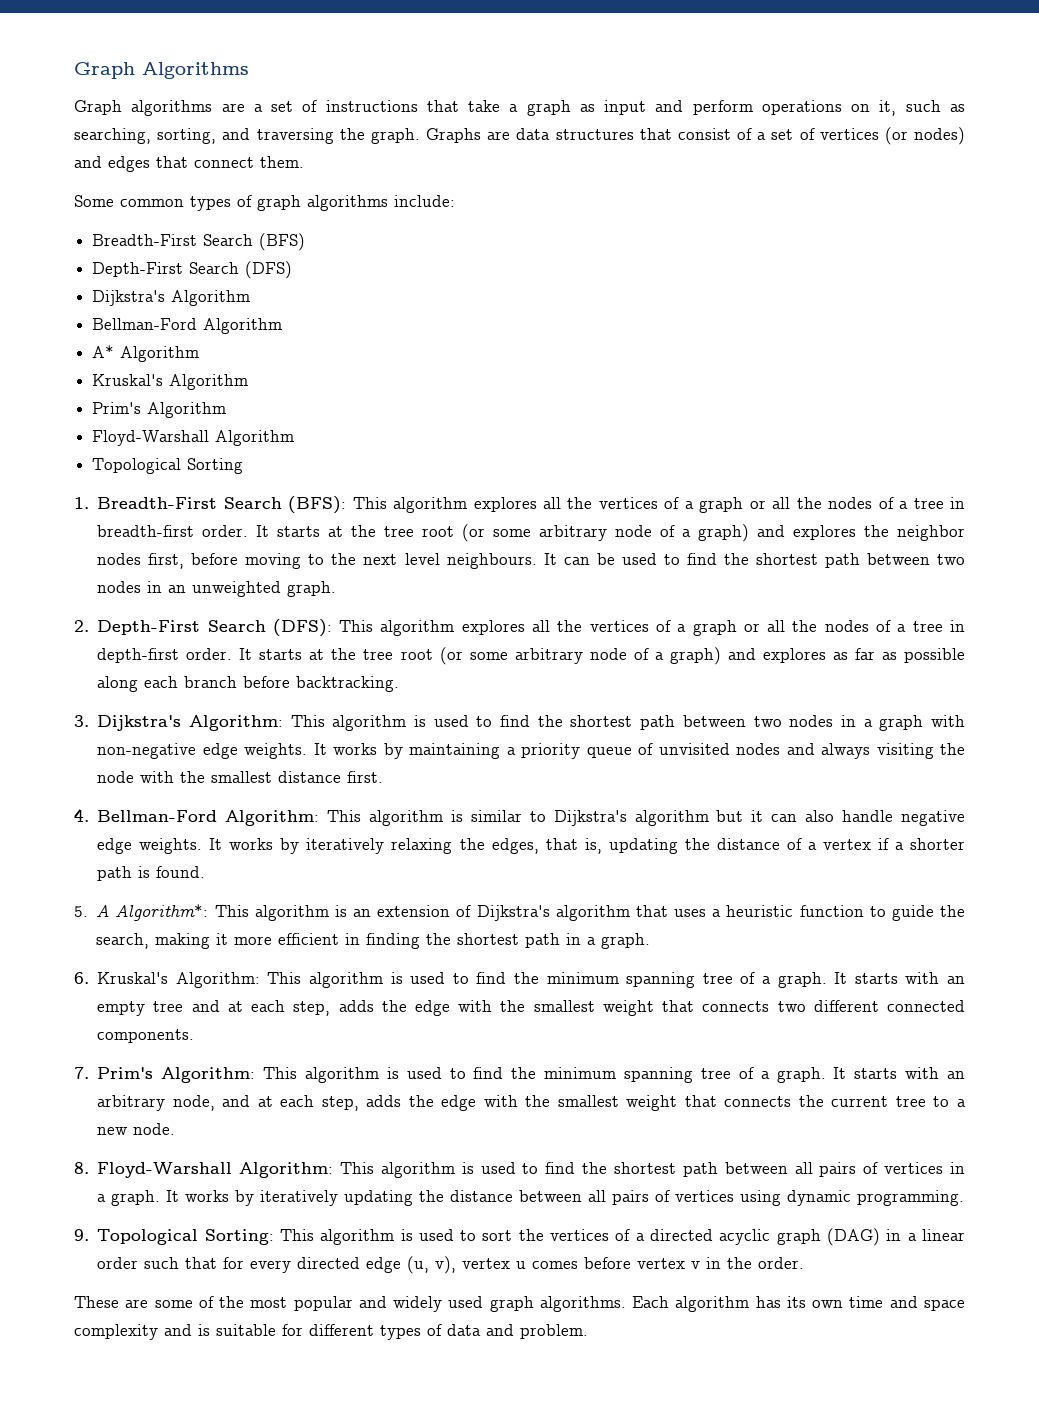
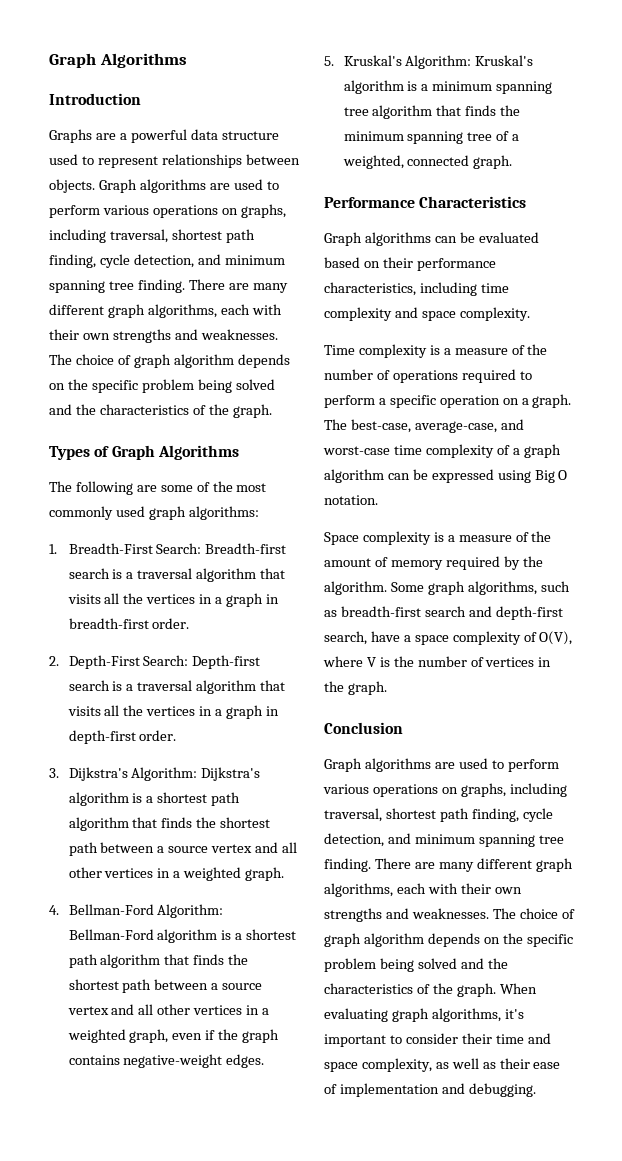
[74,62,249,79] [74,100,966,116] [74,127,965,145] [74,156,304,172] [74,195,455,211] [92,233,306,251] [92,261,293,279] [92,290,251,306] [92,318,283,334] [92,345,200,362] [92,374,249,390] [92,402,227,418] [92,430,295,446] [92,458,244,474] [74,496,966,514] [97,524,965,542] [97,553,965,569] [97,581,337,597] [74,619,966,637] [97,647,966,665] [97,676,400,692] [74,715,966,731] [97,743,965,759] [97,771,384,783] [74,809,966,826] [97,838,965,854] [97,866,206,881] [74,904,965,921] [96,933,651,949] [74,972,89,984] Graph Algorithms // Graph algorithms are a set of instructions that take a graph as input and perform operations on it, such as searching, sorting, and traversing the graph. Graphs are data structures that consist of a set of vertices (or nodes) and edges that connect them. // Some common types of graph algorithms include: // Breadth-First Search (BFS) // Depth-First Search (DFS) // Dijkstra's Algorithm // Bellman-Ford Algorithm // A* Algorithm // Kruskal's Algorithm // Prim's Algorithm // Floyd-Warshall Algorithm // Topological Sorting // 1. Breadth-First Search (BFS): This algorithm explores all the vertices of a graph or all the nodes of a tree in breadth-first order. It starts at the tree root (or some arbitrary node of a graph) and explores the neighbor nodes first, before moving to the next level neighbours. It can be used to find the shortest path between two nodes in an unweighted graph. // 2. Depth-First Search (DFS): This algorithm explores all the vertices of a graph or all the nodes of a tree in depth-first order. It starts at the tree root (or some arbitrary node of a graph) and explores as far as possible along each branch before backtracking. // 3. Dijkstra's Algorithm: This algorithm is used to find the shortest path between two nodes in a graph with non-negative edge weights. It works by maintaining a priority queue of unvisited nodes and always visiting the node with the smallest distance first. // 4. Bellman-Ford Algorithm: This algorithm is similar to Dijkstra's algorithm but it can also handle negative edge weights. It works by iteratively relaxing the edges, that is, updating the distance of a vertex if a shorter path is found. // 5. A Algorithm*: This algorithm is an extension of Dijkstra's algorithm that uses a heuristic function to guide the search, making it more efficient in finding the shortest path in a graph. // 6. -> [49,53,187,68] [49,93,141,105] [49,129,279,143] [49,154,300,168] [49,179,279,193] [49,204,286,218] [49,229,255,243] [49,254,285,268] [49,279,288,293] [49,304,282,318] [49,329,278,343] [49,354,290,368] [49,379,275,393] [49,404,272,418] [49,445,239,460] [49,481,267,495] [49,506,259,520] [49,543,287,554] [68,568,286,582] [67,593,279,607] [68,618,190,629] [49,655,261,669] [68,680,286,694] [67,705,279,719] [68,730,177,744] [49,767,261,781] [68,792,241,806] [68,817,271,831] [68,842,297,856] [68,867,285,881] [49,904,224,918] [68,929,297,943] [68,954,249,968] [68,979,263,993] [67,1004,269,1015] [67,1029,280,1043] [68,1054,265,1068] [324,56,334,66] Graph Algorithms // Introduction // Graphs are a powerful data structure used to represent relationships between objects. Graph algorithms are used to perform various operations on graphs, including traversal, shortest path finding, cycle detection, and minimum spanning tree finding. There are many different graph algorithms, each with their own strengths and weaknesses. The choice of graph algorithm depends on the specific problem being solved and the characteristics of the graph. // Types of Graph Algorithms // The following are some of the most commonly used graph algorithms: // 1. Breadth-First Search: Breadth-first search is a traversal algorithm that visits all the vertices in a graph in breadth-first order. // 2. Depth-First Search: Depth-first search is a traversal algorithm that visits all the vertices in a graph in depth-first order. // 3. Dijkstra's Algorithm: Dijkstra's algorithm is a shortest path algorithm that finds the shortest path between a source vertex and all other vertices in a weighted graph. // 4. Bellman-Ford Algorithm: Bellman-Ford algorithm is a shortest path algorithm that finds the shortest path between a source vertex and all other vertices in a weighted graph, even if the graph contains negative-weight edges. // 5.
[267,972,965,988] [97,1000,966,1016] [97,1029,195,1043] [74,1067,965,1083] [97,1095,967,1111] [97,1123,176,1135] [74,1162,965,1178] [97,1190,965,1206] [74,1228,966,1246] [97,1256,805,1274] [74,1296,966,1312] [74,1324,588,1340] This algorithm is used to find the minimum spanning tree of a graph. It starts with an empty tree and at each step, adds the edge with the smallest weight that connects two different connected components. // 7. Prim's Algorithm: This algorithm is used to find the minimum spanning tree of a graph. It starts with an arbitrary node, and at each step, adds the edge with the smallest weight that connects the current tree to a new node. // 8. Floyd-Warshall Algorithm: This algorithm is used to find the shortest path between all pairs of vertices in a graph. It works by iteratively updating the distance between all pairs of vertices using dynamic programming. // 9. Topological Sorting: This algorithm is used to sort the vertices of a directed acyclic graph (DAG) in a linear order such that for every directed edge (u, v), vertex u comes before vertex v in the order. // These are some of the most popular and widely used graph algorithms. Each algorithm has its own time and space complexity and is suitable for different types of data and problem. -> [475,55,534,66] [343,80,553,94] [343,105,521,119] [343,131,520,144] [342,155,513,169] [324,196,527,208] [324,232,539,246] [324,257,496,271] [324,282,509,296] [324,307,530,321] [324,344,548,358] [324,369,532,383] [324,394,572,408] [324,419,524,433] [323,444,561,458] [324,469,568,483] [324,495,378,505] [324,531,552,545] [324,556,543,570] [324,581,570,595] [324,606,563,620] [324,631,573,645] [323,656,552,667] [324,681,387,695] [324,722,403,734] [324,758,559,772] [323,783,567,797] [324,808,553,822] [324,833,564,847] [324,858,573,872] [324,883,522,897] [324,908,575,922] [324,933,573,947] [324,958,508,972] [324,983,537,997] [324,1008,524,1022] [324,1033,551,1047] [324,1058,561,1072] [324,1083,536,1097] Kruskal's algorithm is a minimum spanning tree algorithm that finds the minimum spanning tree of a weighted, connected graph. // Performance Characteristics // Graph algorithms can be evaluated based on their performance characteristics, including time complexity and space complexity. // Time complexity is a measure of the number of operations required to perform a specific operation on a graph. The best-case, average-case, and worst-case time complexity of a graph algorithm can be expressed using Big O notation. // Space complexity is a measure of the amount of memory required by the algorithm. Some graph algorithms, such as breadth-first search and depth-first search, have a space complexity of O(V), where V is the number of vertices in the graph. // Conclusion // Graph algorithms are used to perform various operations on graphs, including traversal, shortest path finding, cycle detection, and minimum spanning tree finding. There are many different graph algorithms, each with their own strengths and weaknesses. The choice of graph algorithm depends on the specific problem being solved and the characteristics of the graph. When evaluating graph algorithms, it's important to consider their time and space complexity, as well as their ease of implementation and debugging.

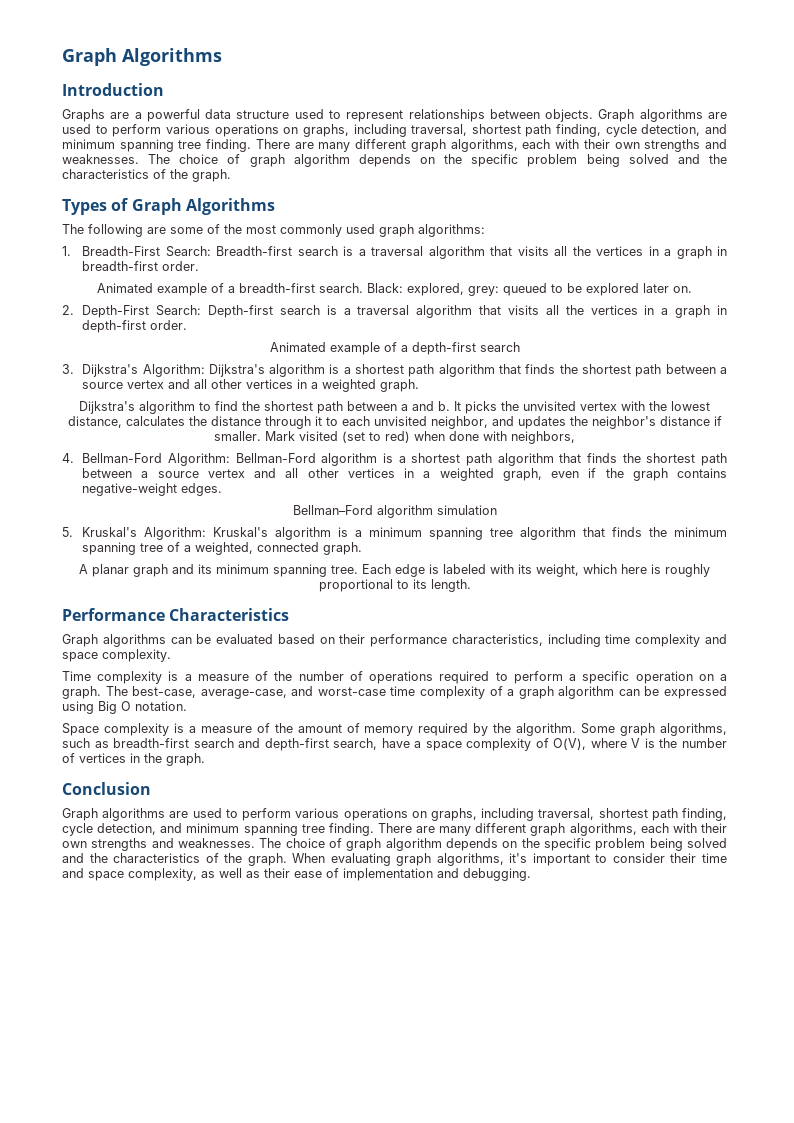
(190, 623) none -> [97,283,692,296] // Animated example of a breadth-first search. Black: explored, grey: queued to be explored later on.
(177, 735) none -> [269,342,520,355] // Animated example of a depth-first search
(285, 874) none -> [79,401,710,414] [67,416,722,429] [214,431,575,444] // Dijkstra's algorithm to find the shortest path between a and b. It picks the unvisited vertex with the lowest distance, calculates the distance through it to each unvisited neighbor, and updates the neighbor's distance if smaller. Mark visited (set to red) when done with neighbors,
(265, 1061) none -> [292,505,497,518] // Bellman–Ford algorithm simulation
(513, 162) none -> [79,564,710,577] [318,579,471,592] // A planar graph and its minimum spanning tree. Each edge is labeled with its weight, which here is roughly proportional to its length.

